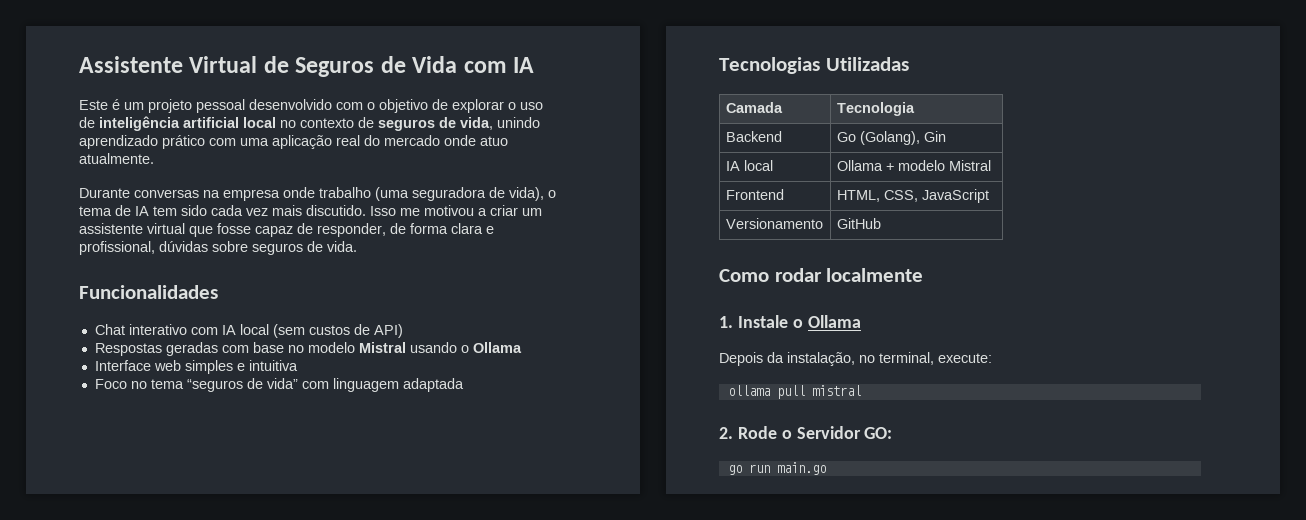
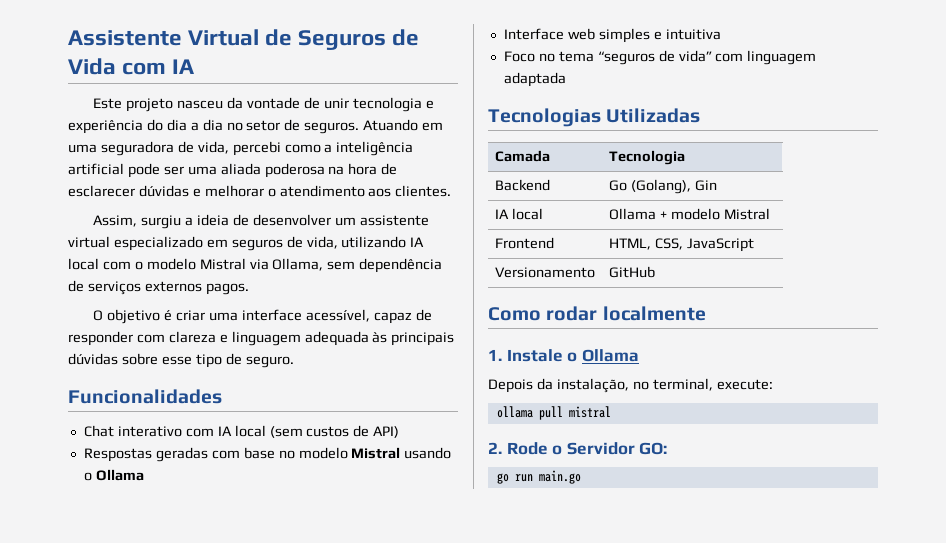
[112,99,543,113] [79,116,540,131] [79,135,508,149] [79,153,154,164] [79,187,556,201] [79,205,542,216] [79,223,494,237] [79,241,357,255] é um projeto pessoal desenvolvido com o objetivo de explorar o uso de inteligência artificial local no contexto de seguros de vida, unindo aprendizado prático com uma aplicação real do mercado onde atuo atualmente. // Durante conversas na empresa onde trabalho (uma seguradora de vida), o tema de IA tem sido cada vez mais discutido. Isso me motivou a criar um assistente virtual que fosse capaz de responder, de forma clara e profissional, dúvidas sobre seguros de vida. -> [126,97,434,112] [68,119,444,134] [68,141,414,156] [68,163,398,178] [68,185,452,197] [93,214,429,229] [68,236,425,251] [68,258,443,273] [68,280,249,295] [93,309,432,324] [68,331,455,346] [68,353,294,368] projeto nasceu da vontade de unir tecnologia e experiência do dia a dia no setor de seguros. Atuando em uma seguradora de vida, percebi como a inteligência artificial pode ser uma aliada poderosa na hora de esclarecer dúvidas e melhorar o atendimento aos clientes. // Assim, surgiu a ideia de desenvolver um assistente virtual especializado em seguros de vida, utilizando IA local com o modelo Mistral via Ollama, sem dependência de serviços externos pagos. // O objetivo é criar uma interface acessível, capaz de responder com clareza e linguagem adequada às principais dúvidas sobre esse tipo de seguro.

